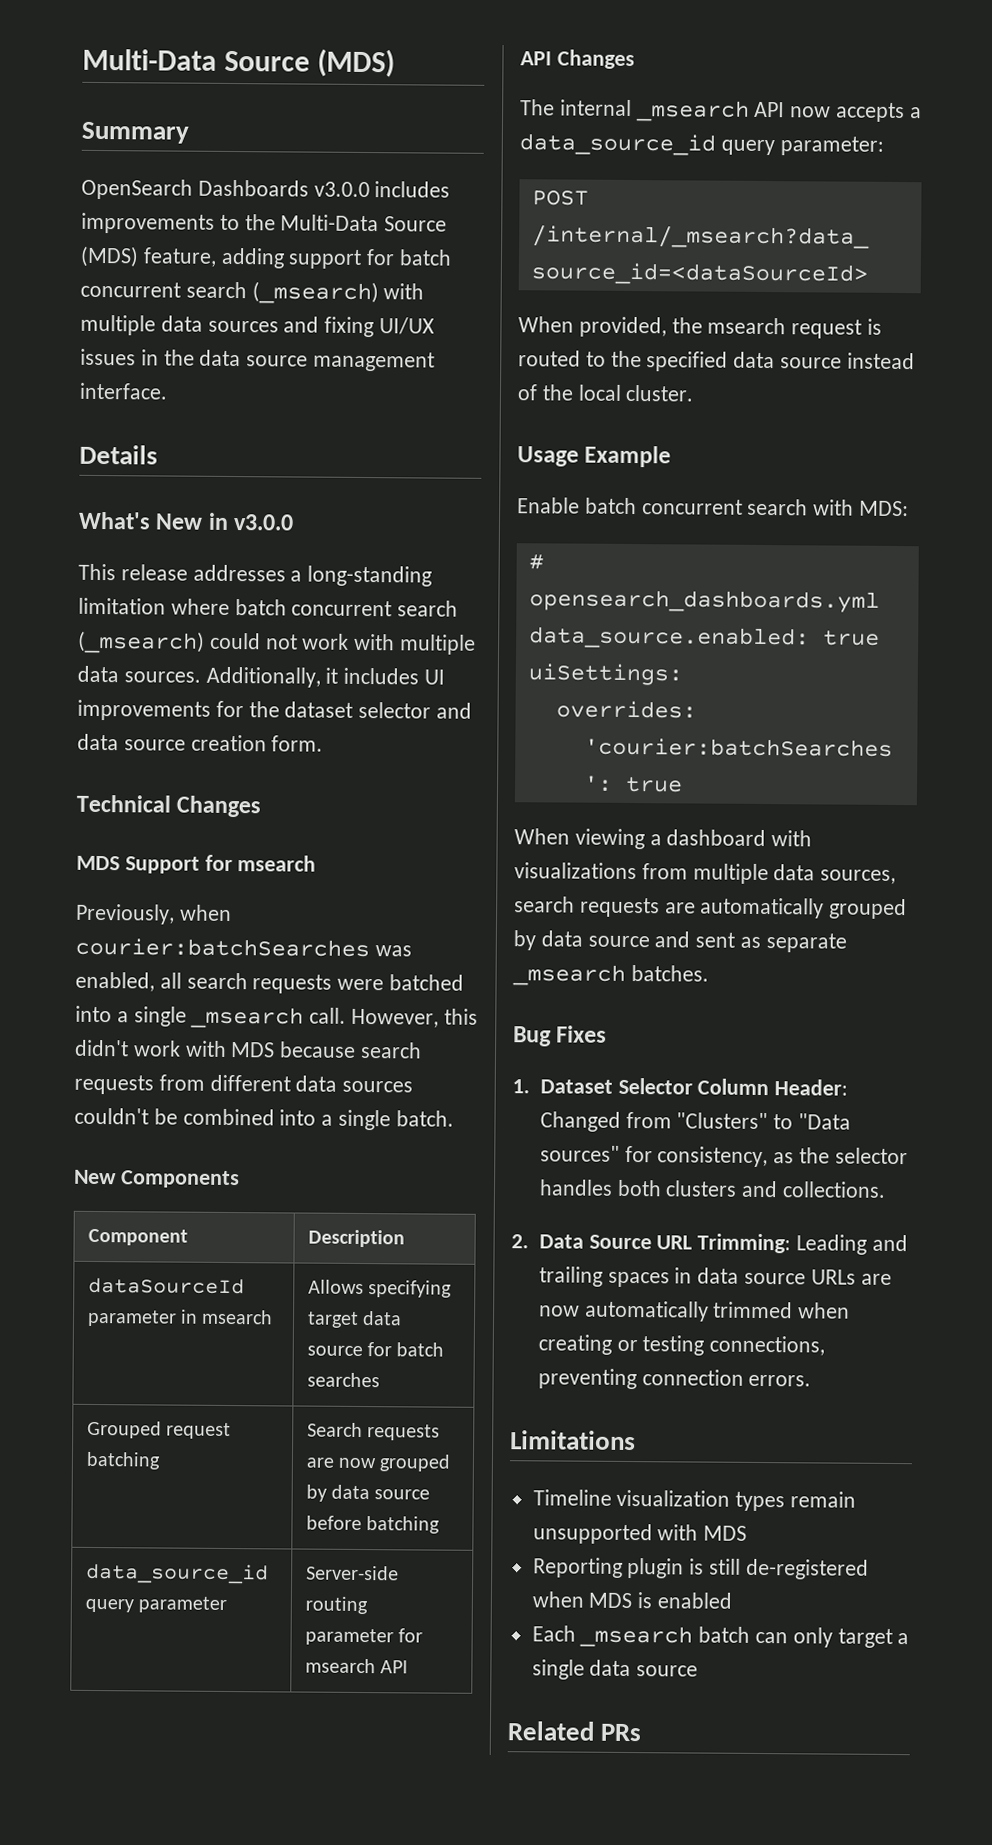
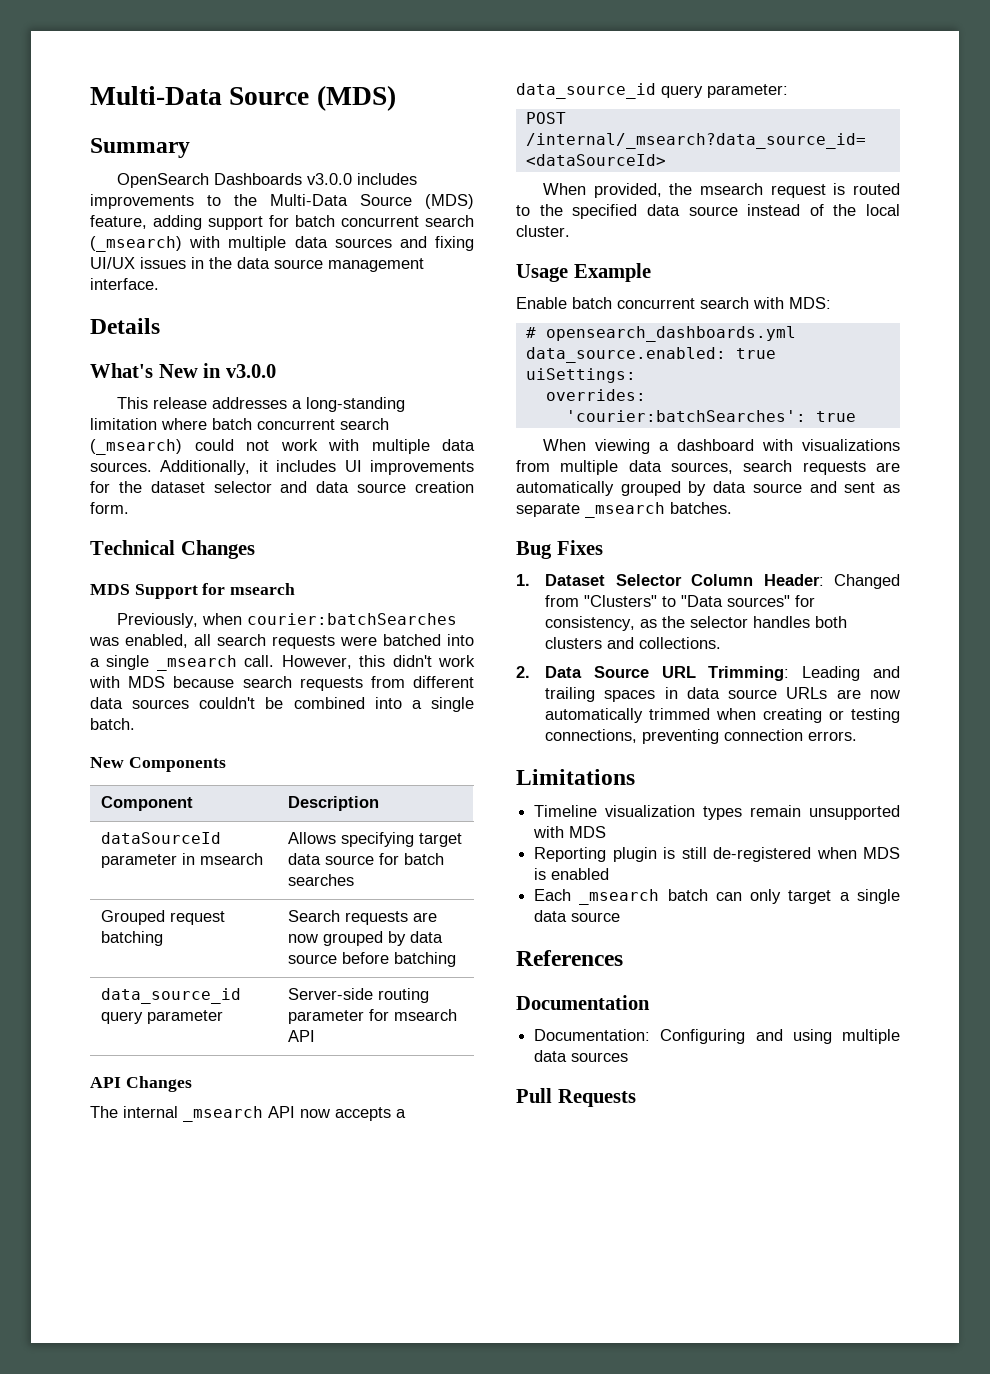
[507,1721,642,1742] Related PRs -> [516,950,623,966] [516,995,650,1010] [534,1029,900,1044] [534,1050,629,1062] [516,1088,636,1107] References // Documentation // Documentation: Configuring and using multiple data sources // Pull Requests

